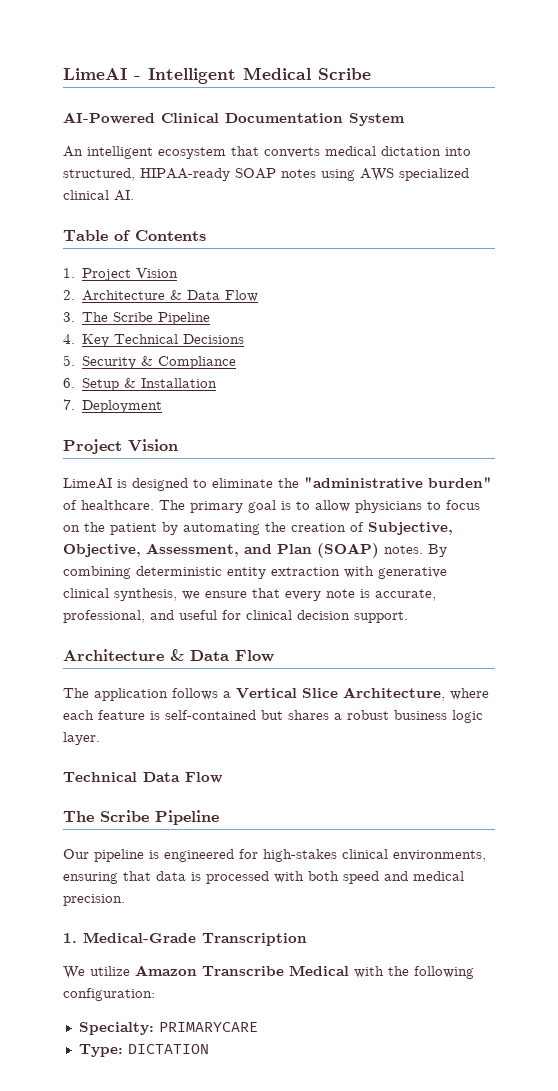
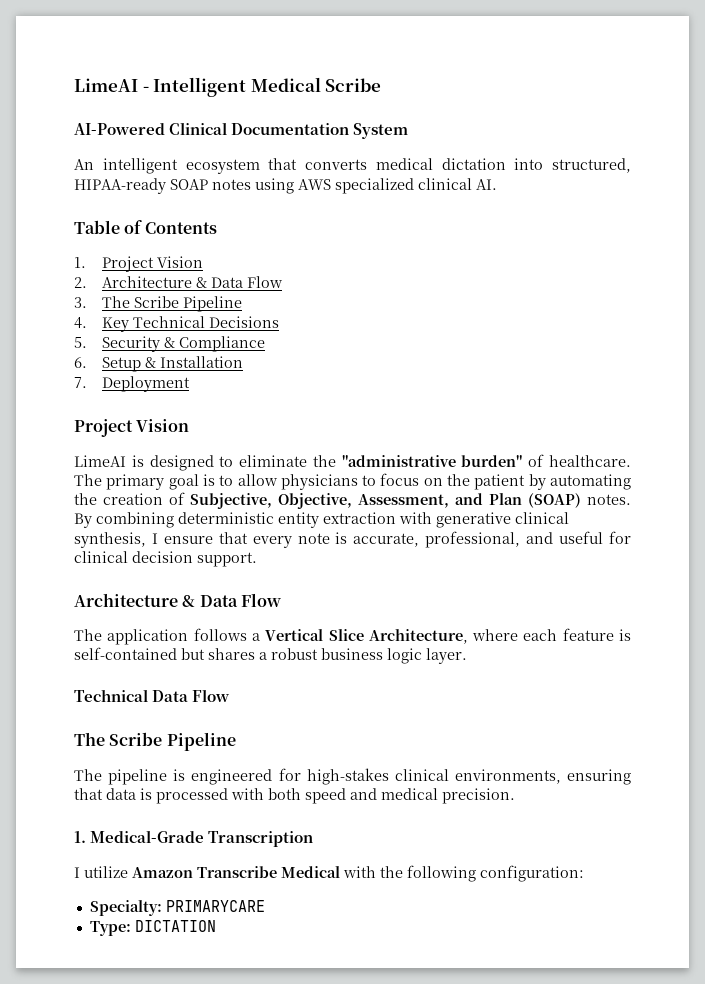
[182,591,200,600] we -> [151,533,158,544] I
[63,849,89,859] Our -> [74,769,102,781] The
[63,966,85,979] We -> [74,867,80,878] I

